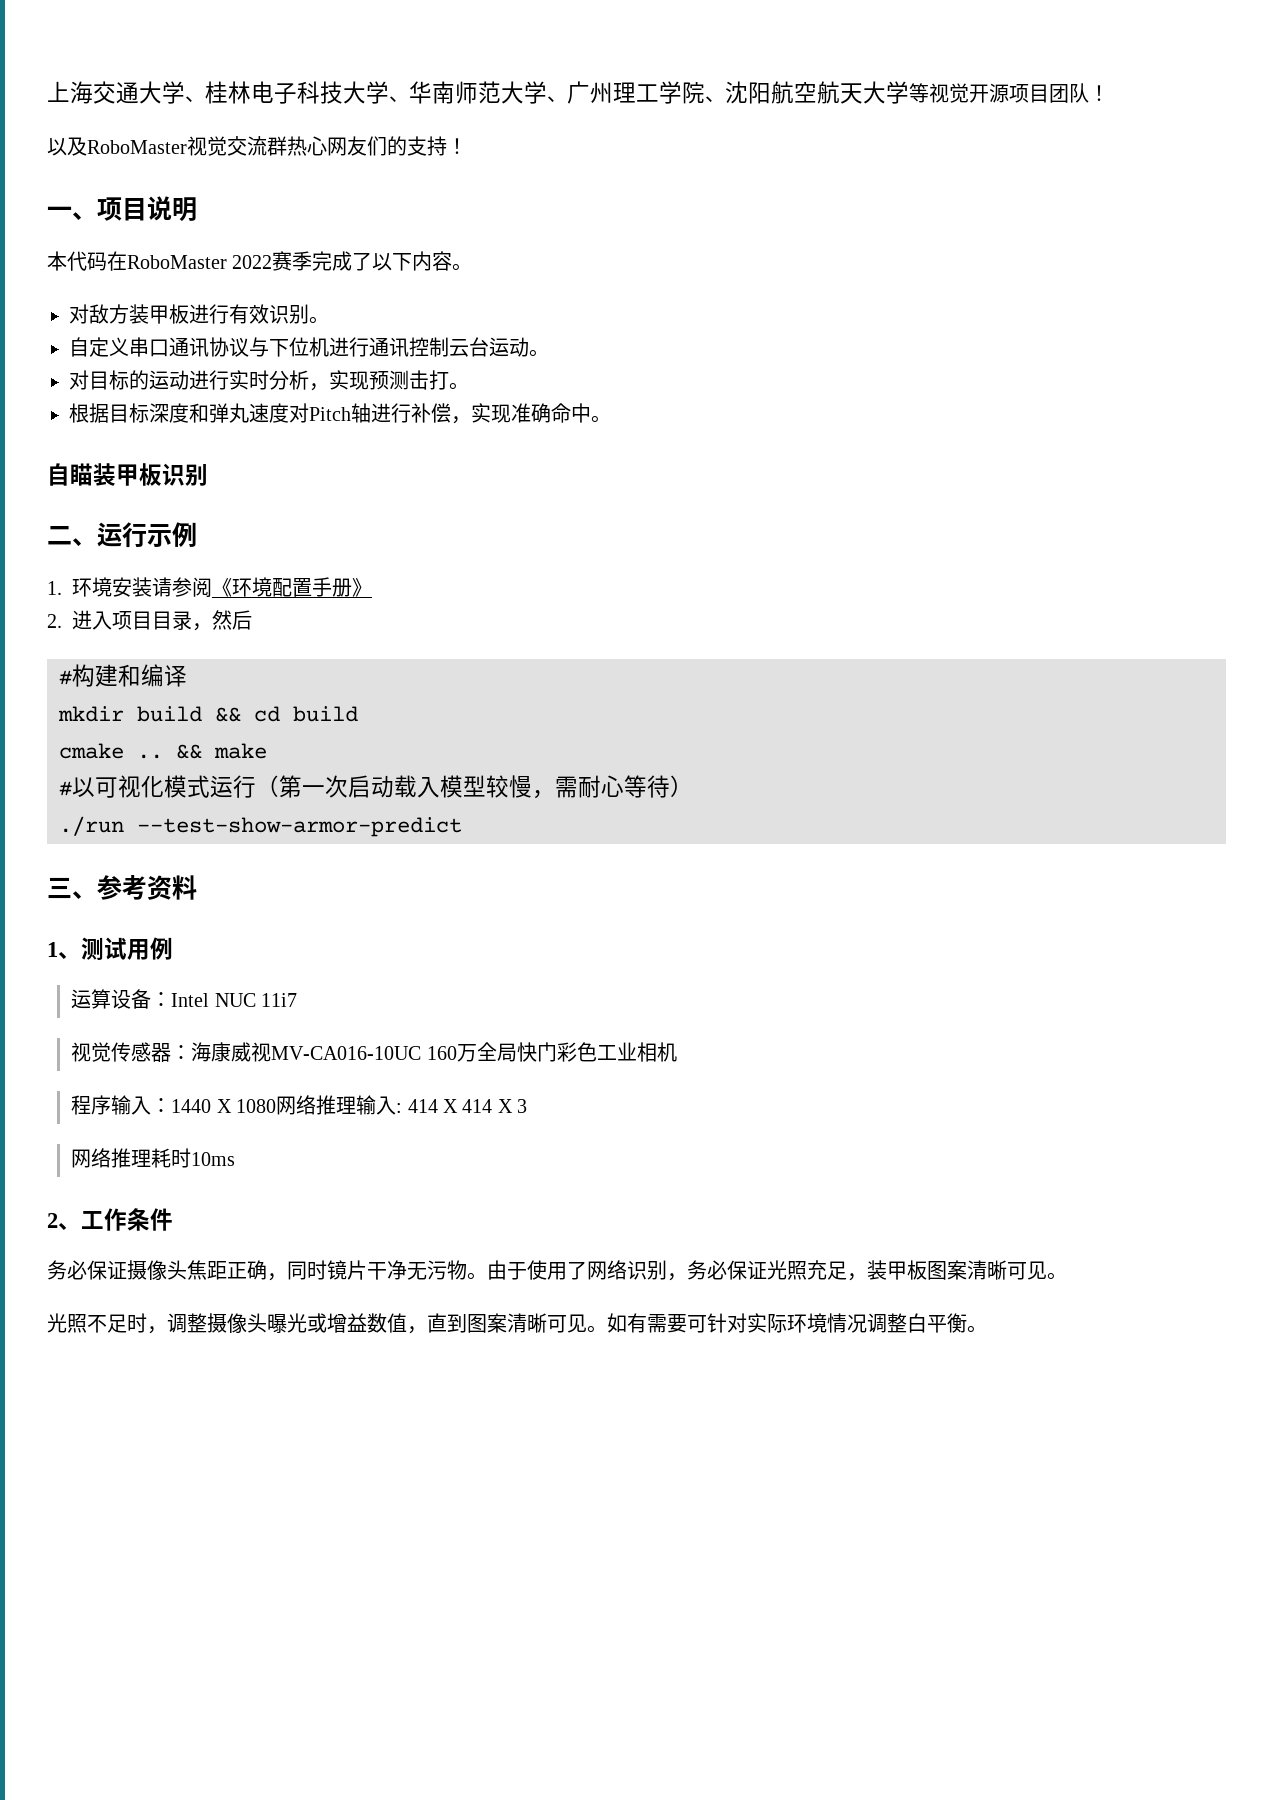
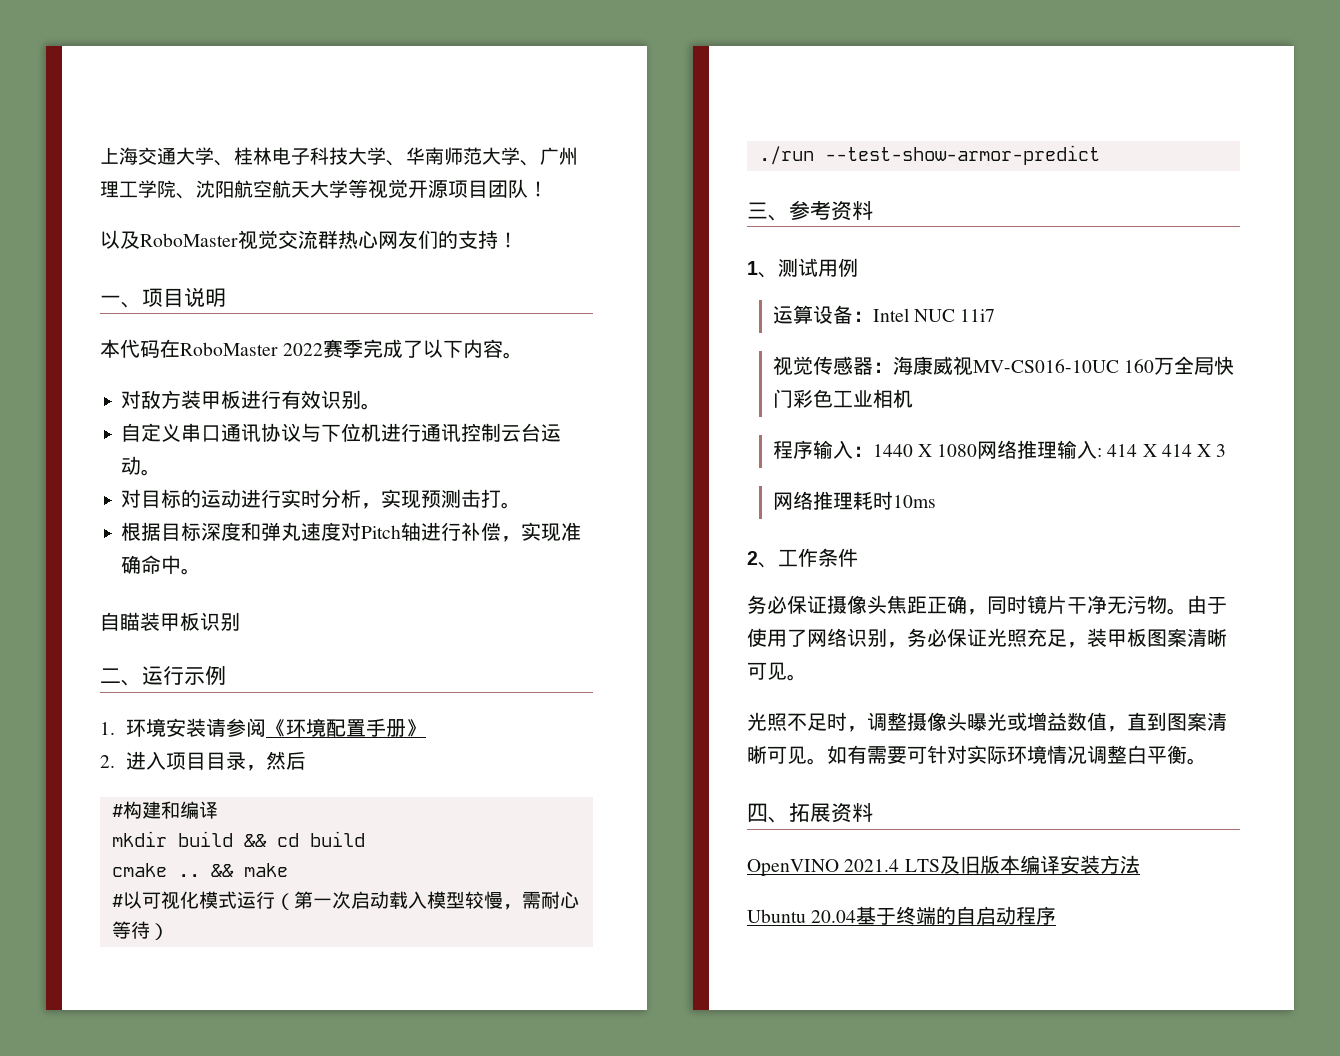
[271,1046,422,1060] MV-CA016-10UC -> [972,359,1119,373] MV-CS016-10UC
(987, 1329) none -> [747,803,873,823] [747,855,1140,877] [747,906,1057,925] // 四、拓展资料 // OpenVINO 2021.4 LTS及旧版本编译安装方法 // Ubuntu 20.04基于终端的自启动程序

